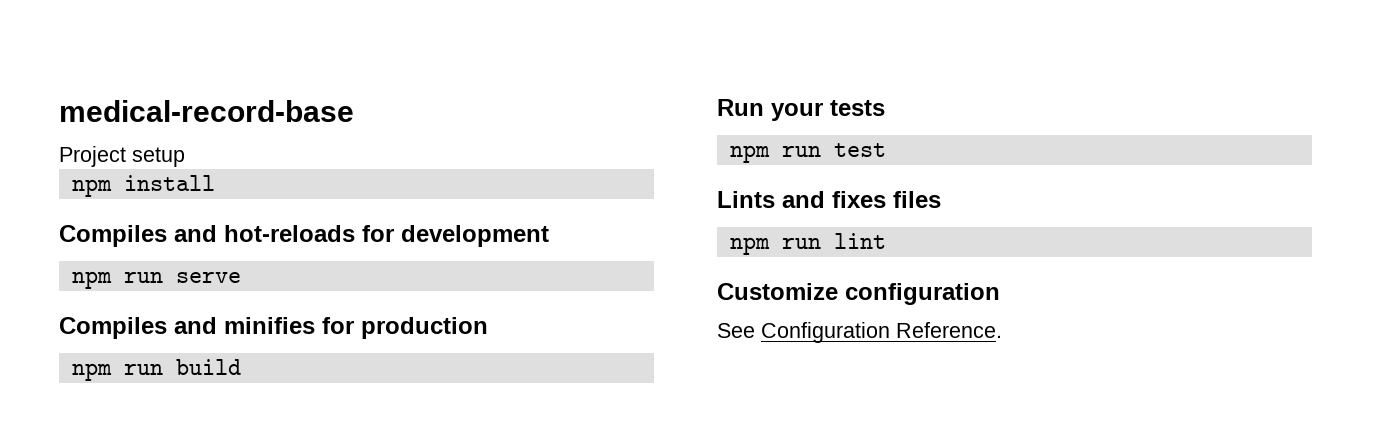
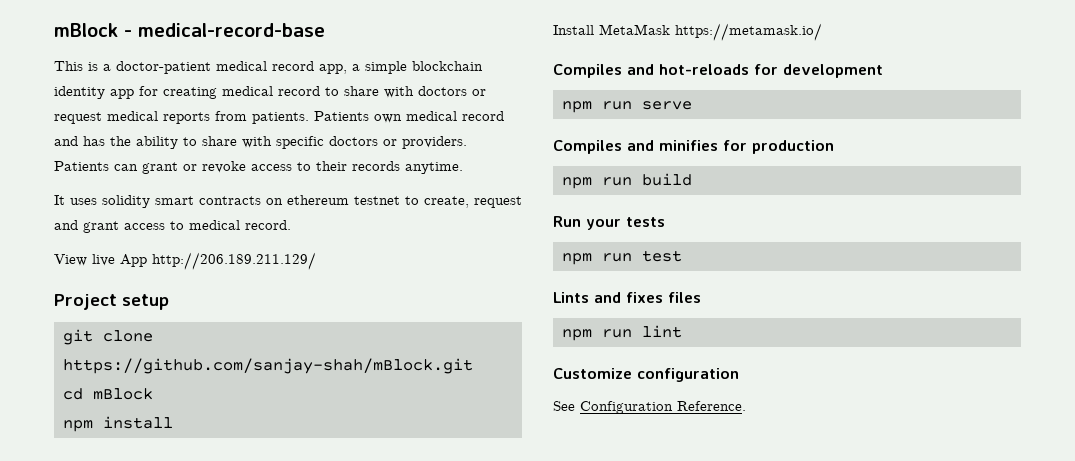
(59, 111) none -> [54,23,132,37] mBlock -
[59,146,185,167] Project setup -> [54,61,483,74] [54,86,486,99] [54,111,504,124] [54,136,467,149] [54,161,463,174] [54,195,522,208] [54,220,291,233] [54,252,316,270] [54,294,169,310] [62,329,153,345] [62,358,473,374] [62,388,153,400] This is a doctor-patient medical record app, a simple blockchain identity app for creating medical record to share with doctors or request medical reports from patients. Patients own medical record and has the ability to share with specific doctors or providers. Patients can grant or revoke access to their records anytime. // It uses solidity smart contracts on ethereum testnet to create, request and grant access to medical record. // View live App http://206.189.211.129/ // Project setup // git clone https://github.com/sanjay-shah/mBlock.git // cd mBlock
(215, 183) none -> [553,23,822,41] // Install MetaMask https://metamask.io/

